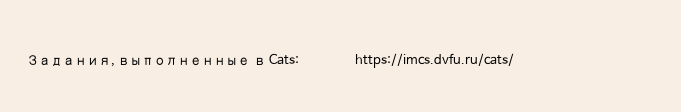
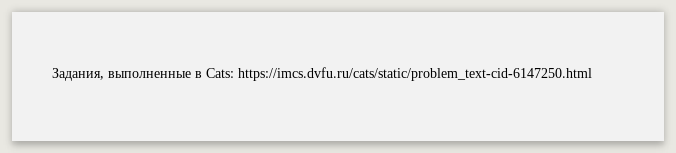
[355,53,514,68] https://imcs.dvfu.ru/cats/ -> [238,67,592,81] https://imcs.dvfu.ru/cats/static/problem_text-cid-6147250.html

